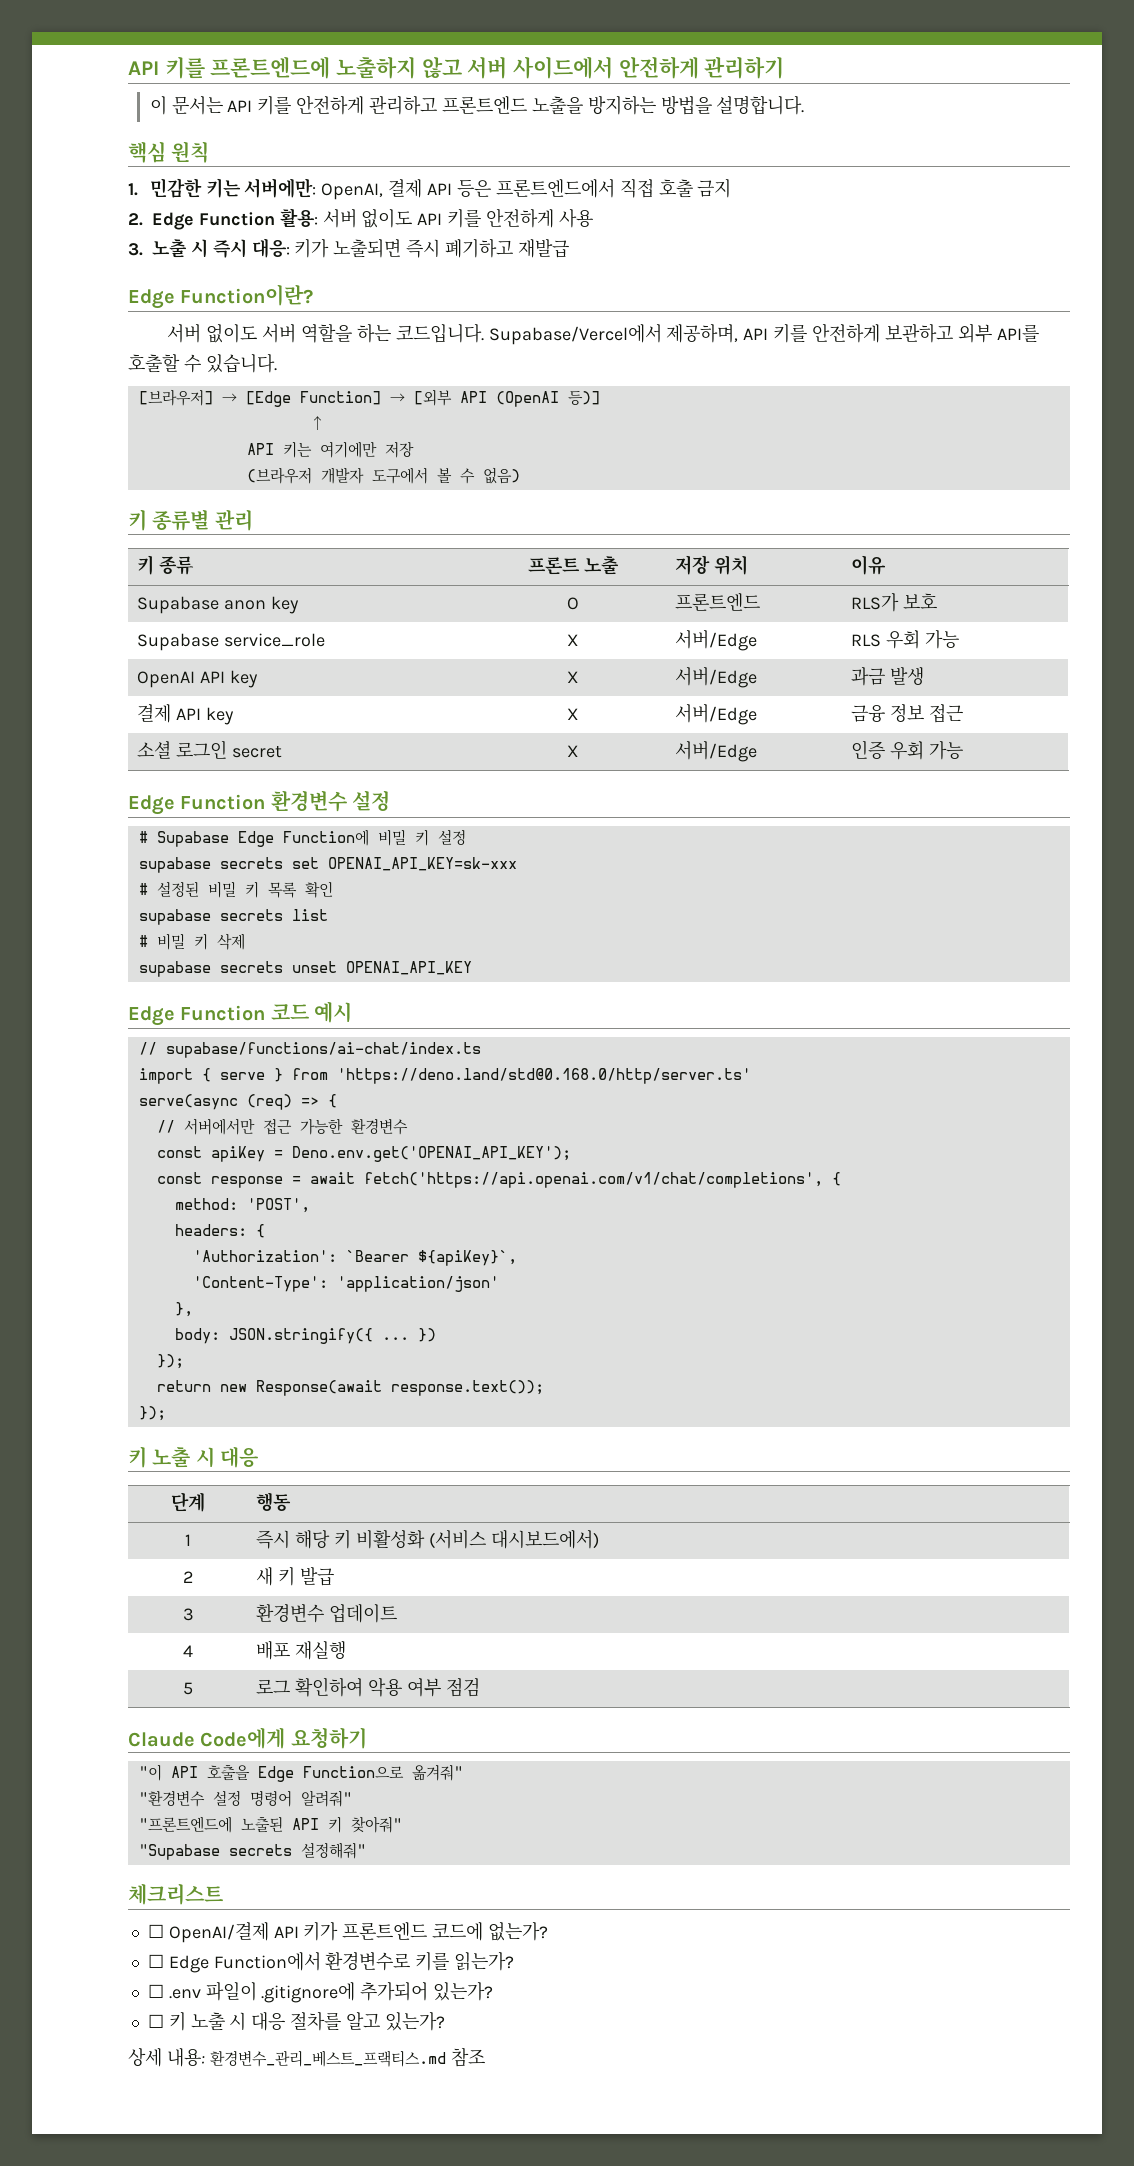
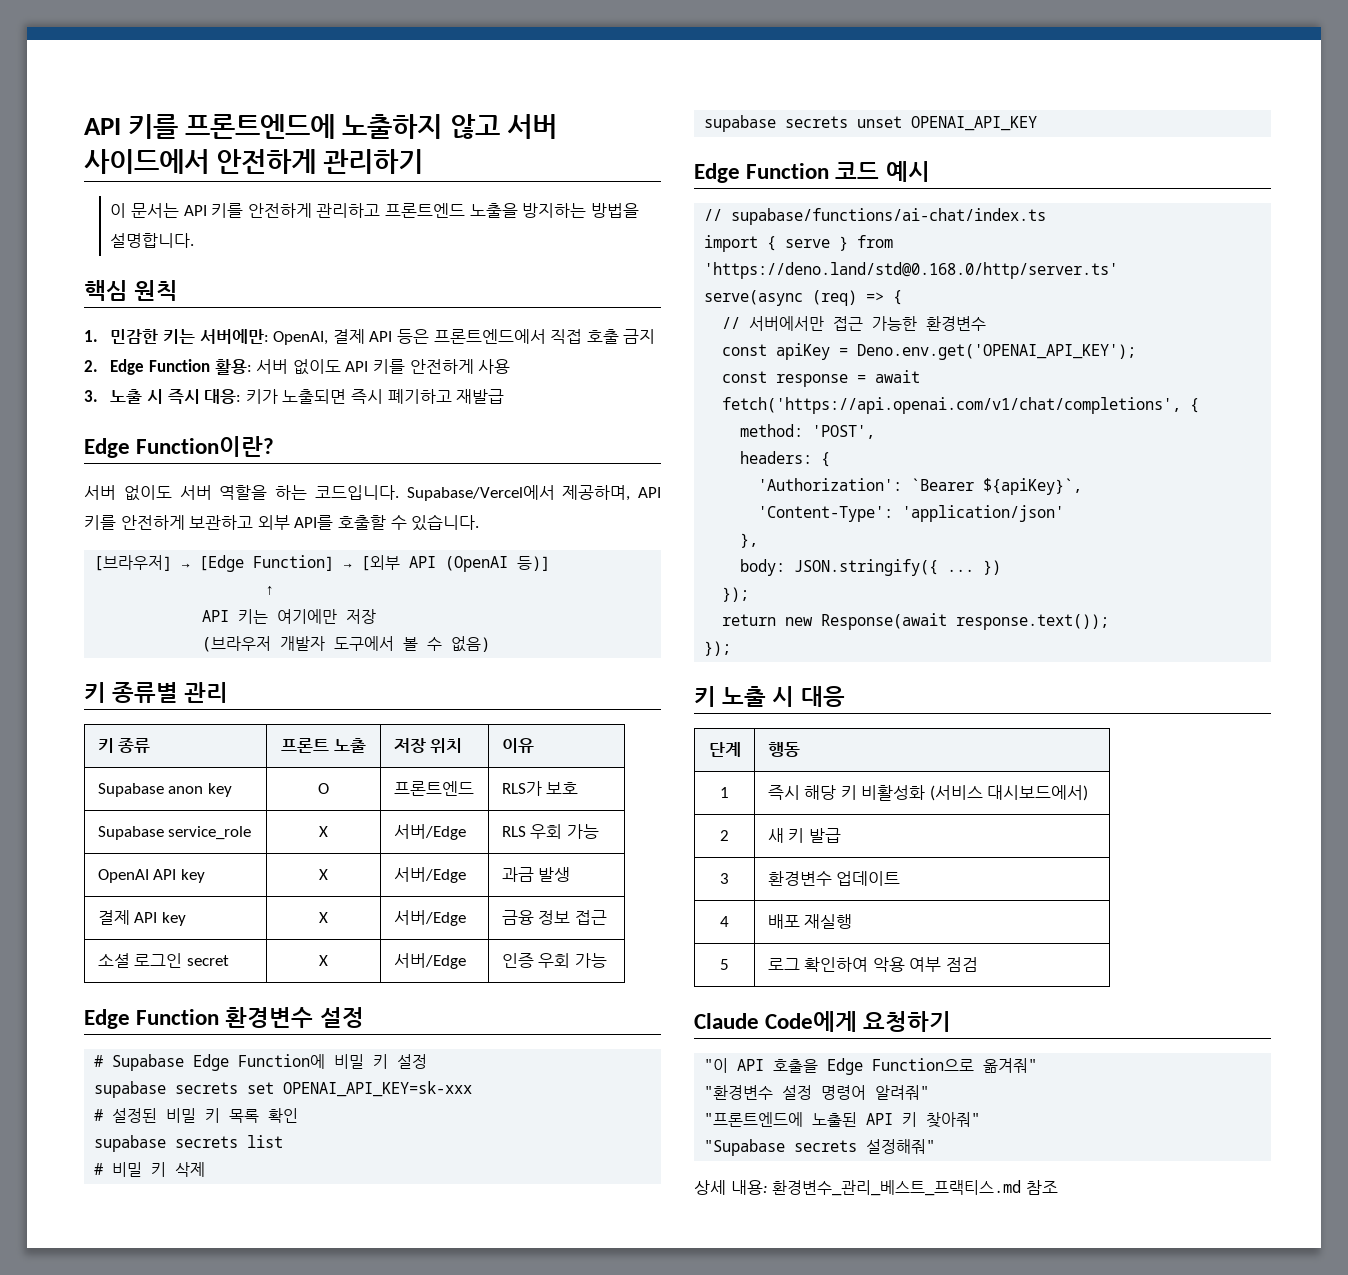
[128,1884,223,1905] [147,1922,548,1943] [147,1952,515,1973] [147,1981,494,2003] [147,2011,445,2031] // 체크리스트 // ☐ OpenAI/결제 API 키가 프론트엔드 코드에 없는가? // ☐ Edge Function에서 환경변수로 키를 읽는가? // ☐ .env 파일이 .gitignore에 추가되어 있는가? // ☐ 키 노출 시 대응 절차를 알고 있는가? -> (936, 1146) none

